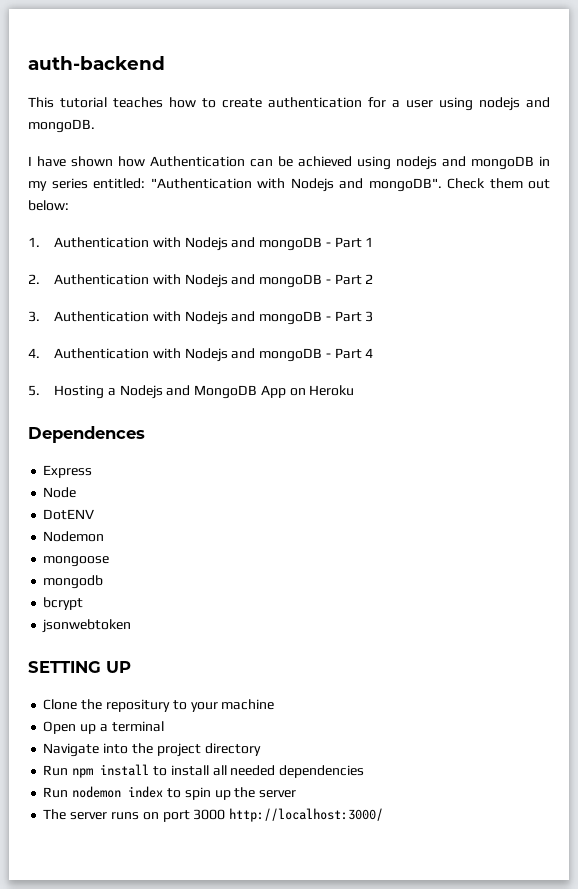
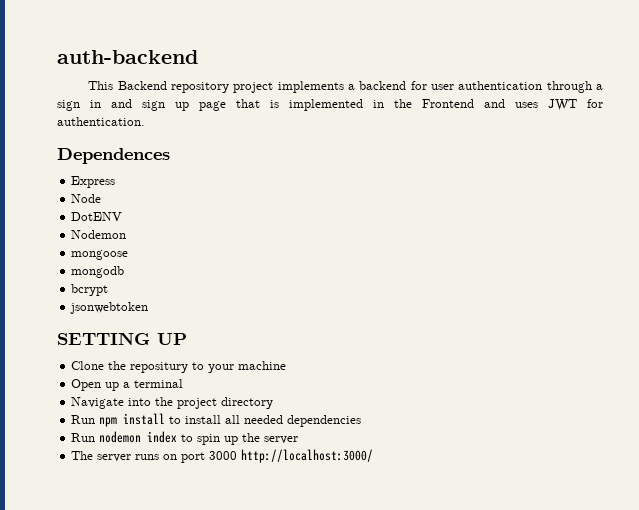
[60,97,550,111] [28,119,95,133] [28,156,550,170] [28,178,550,192] [28,200,69,211] [28,237,374,251] [28,274,374,288] [28,311,374,325] [28,348,374,362] [28,385,355,399] tutorial teaches how to create authentication for a user using nodejs and mongoDB. // I have shown how Authentication can be achieved using nodejs and mongoDB in my series entitled: "Authentication with Nodejs and mongoDB". Check them out below: // 1. Authentication with Nodejs and mongoDB - Part 1 // 2. Authentication with Nodejs and mongoDB - Part 2 // 3. Authentication with Nodejs and mongoDB - Part 3 // 4. Authentication with Nodejs and mongoDB - Part 4 // 5. Hosting a Nodejs and MongoDB App on Heroku -> [117,81,604,93] [57,99,603,111] [57,117,145,126] Backend repository project implements a backend for user authentication through a sign in and sign up page that is implemented in the Frontend and uses JWT for authentication.

